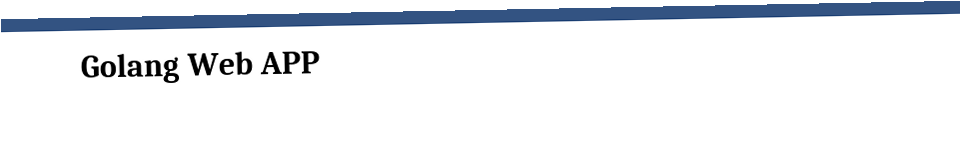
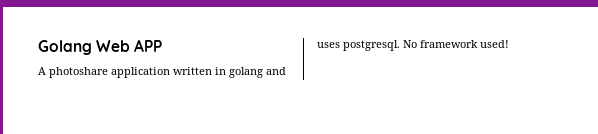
(321, 63) none -> [38,67,286,78] [317,40,509,51] // A photoshare application written in golang and uses postgresql. No framework used!

